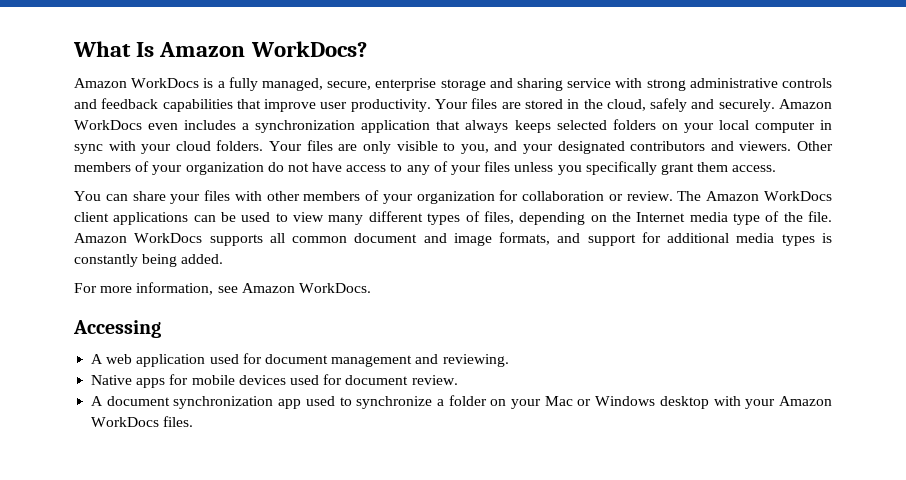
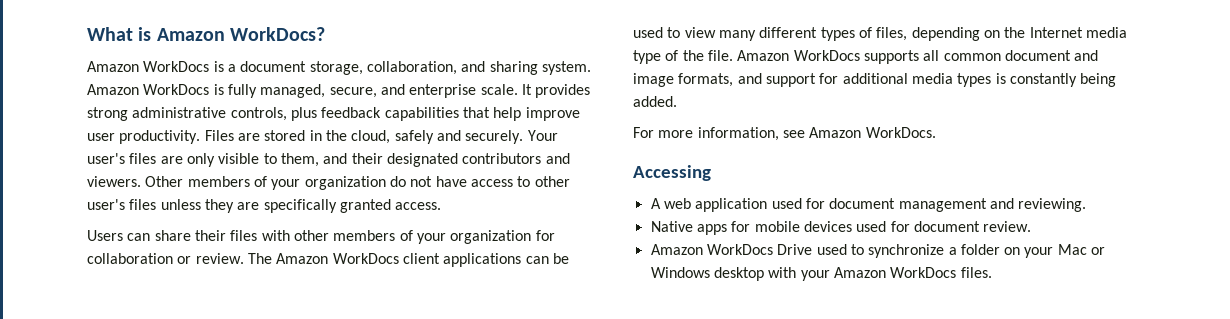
[136,42,155,57] Is -> [138,27,152,41] is
[228,77,832,91] [74,99,97,109] fully managed, secure, enterprise storage and sharing service with strong administrative controls and -> [240,61,591,75] [87,84,591,98] [87,107,317,121] document storage, collaboration, and sharing system. Amazon WorkDocs is fully managed, secure, and enterprise scale. It provides strong administrative controls, plus
(261, 104) none -> [493,107,522,121] help
[435,98,498,109] Your files -> [204,130,234,141] Files
[778,99,832,109] [74,119,833,133] [74,140,303,154] Amazon WorkDocs even includes a synchronization application that always keeps selected folders on your local computer in sync with your cloud folders. Your -> [527,130,558,141] [87,153,125,164] Your user's
[460,141,553,154] you, and your -> [280,153,383,167] them, and their
[406,161,729,175] any of your files unless you specifically grant them -> [534,176,570,187] [87,199,391,213] other user's files unless they are specifically granted
[74,191,101,201] You -> [87,230,123,241] Users
[170,194,201,204] your -> [194,230,226,241] their
[91,396,302,409] A document synchronization app -> [650,244,813,255] Amazon WorkDocs Drive

